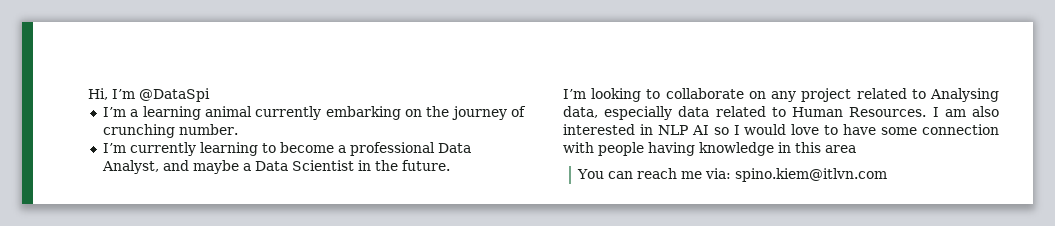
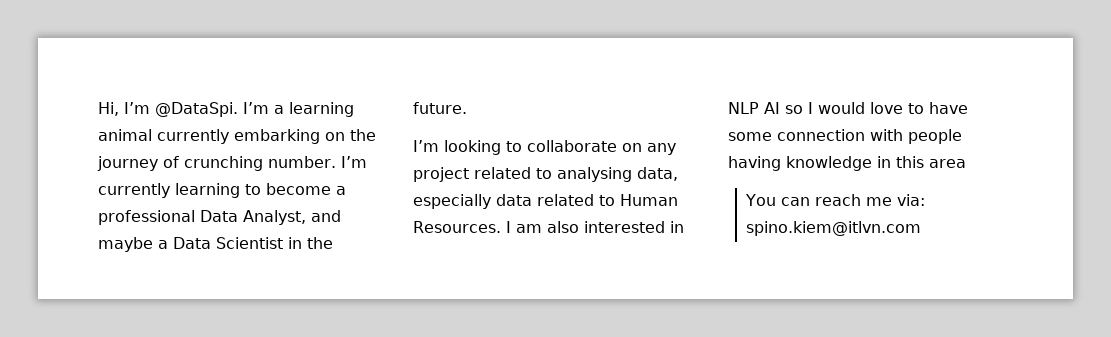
[139,88,210,102] @DataSpi // -> [155,102,238,117] @DataSpi.
(238, 129) // -> (336, 162) none
[930,88,999,102] Analysing -> [557,167,632,182] analysing

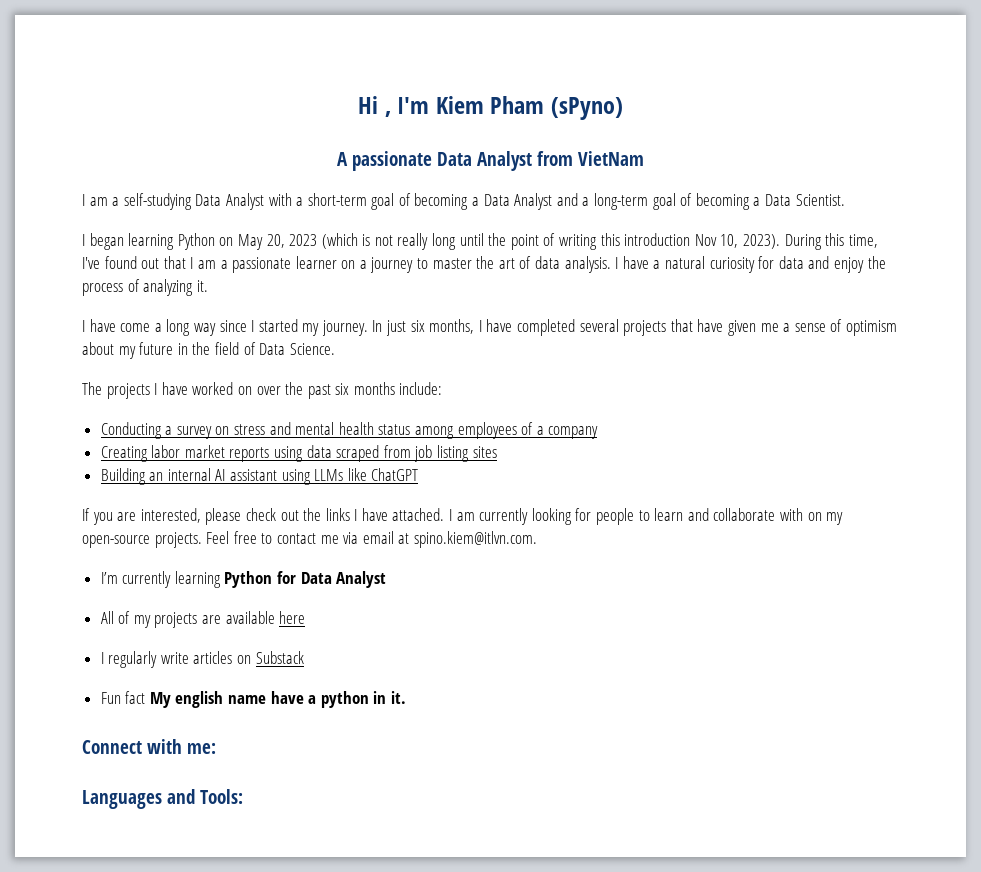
[98,102,354,117] [98,129,376,144] [97,156,367,171] [98,183,346,198] [98,210,341,225] [98,237,333,252] [413,102,467,114] [413,140,676,155] [413,167,678,182] [413,194,678,209] [413,221,684,233] [728,102,968,114] [728,129,962,144] [728,156,966,171] [745,194,926,206] [746,221,922,236] Hi, I’m @DataSpi. I’m a learning animal currently embarking on the journey of crunching number. I’m currently learning to become a professional Data Analyst, and maybe a Data Scientist in the future. // I’m looking to collaborate on any project related to analysing data, especially data related to Human Resources. I am also interested in NLP AI so I would love to have some connection with people having knowledge in this area // You can reach me via: spino.kiem@itlvn.com -> [358,96,623,120] [336,151,645,171] [82,193,845,210] [82,233,878,250] [82,256,886,273] [82,279,208,296] [82,319,897,336] [82,342,335,359] [82,382,443,399] [100,422,599,439] [100,445,497,462] [100,468,419,485] [82,508,844,525] [82,531,537,548] [100,571,387,588] [100,611,306,628] [100,651,304,668] [100,691,407,708] [82,739,217,754] [82,789,244,809] Hi , I'm Kiem Pham (sPyno) // A passionate Data Analyst from VietNam // I am a self-studying Data Analyst with a short-term goal of becoming a Data Analyst and a long-term goal of becoming a Data Scientist. // I began learning Python on May 20, 2023 (which is not really long until the point of writing this introduction Nov 10, 2023). During this time, I've found out that I am a passionate learner on a journey to master the art of data analysis. I have a natural curiosity for data and enjoy the process of analyzing it. // I have come a long way since I started my journey. In just six months, I have completed several projects that have given me a sense of optimism about my future in the field of Data Science. // The projects I have worked on over the past six months include: // Conducting a survey on stress and mental health status among employees of a company // Creating labor market reports using data scraped from job listing sites // Building an internal AI assistant using LLMs like ChatGPT // If you are interested, please check out the links I have attached. I am currently looking for people to learn and collaborate with on my open-source projects. Feel free to contact me via email at spino.kiem@itlvn.com. // I’m currently learning Python for Data Analyst // All of my projects are available here // I regularly write articles on Substack // Fun fact My english name have a python in it. // Connect with me: // Languages and Tools:

